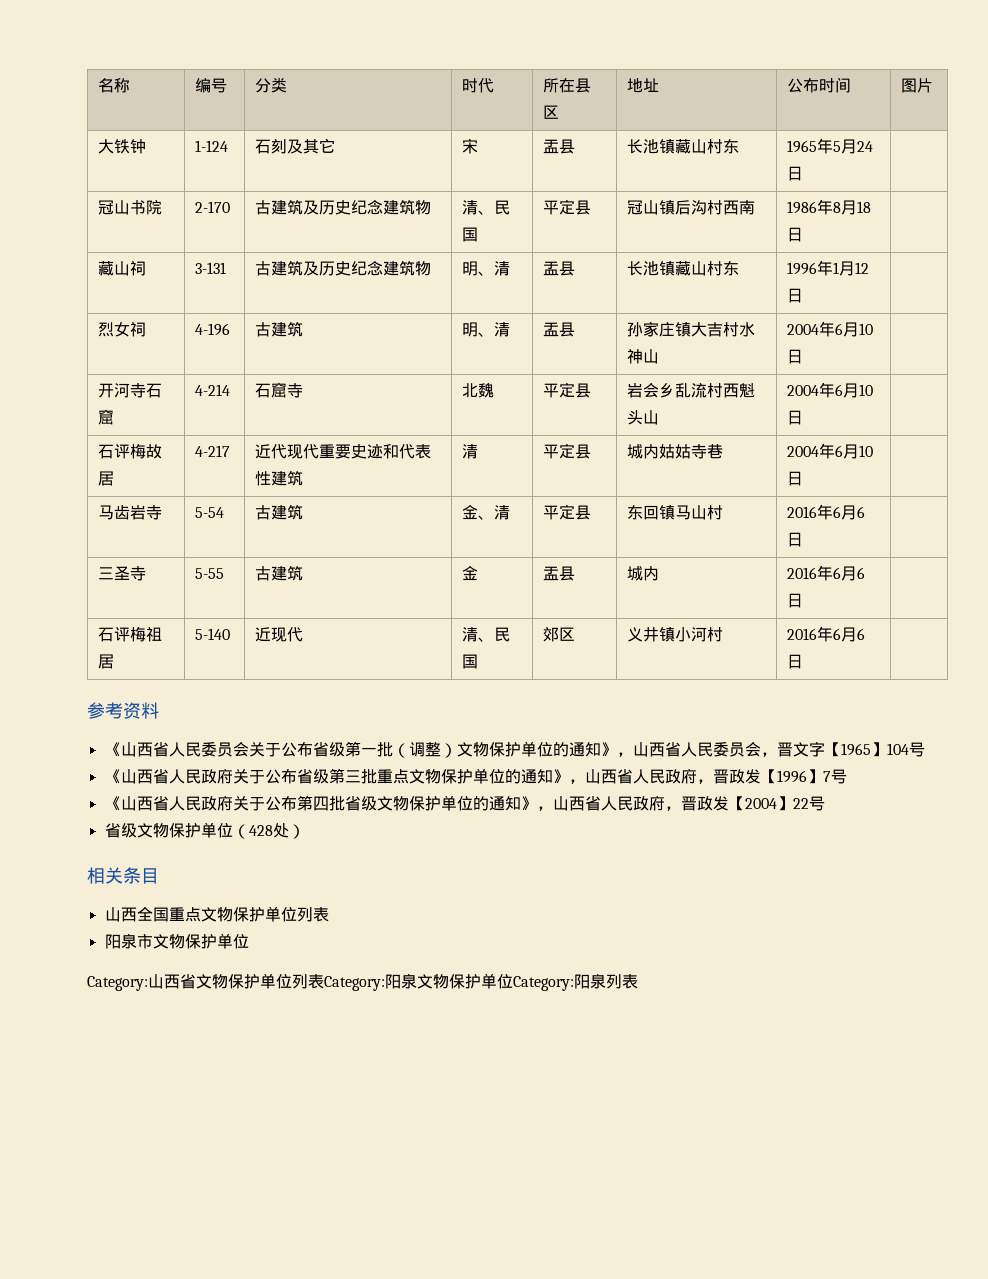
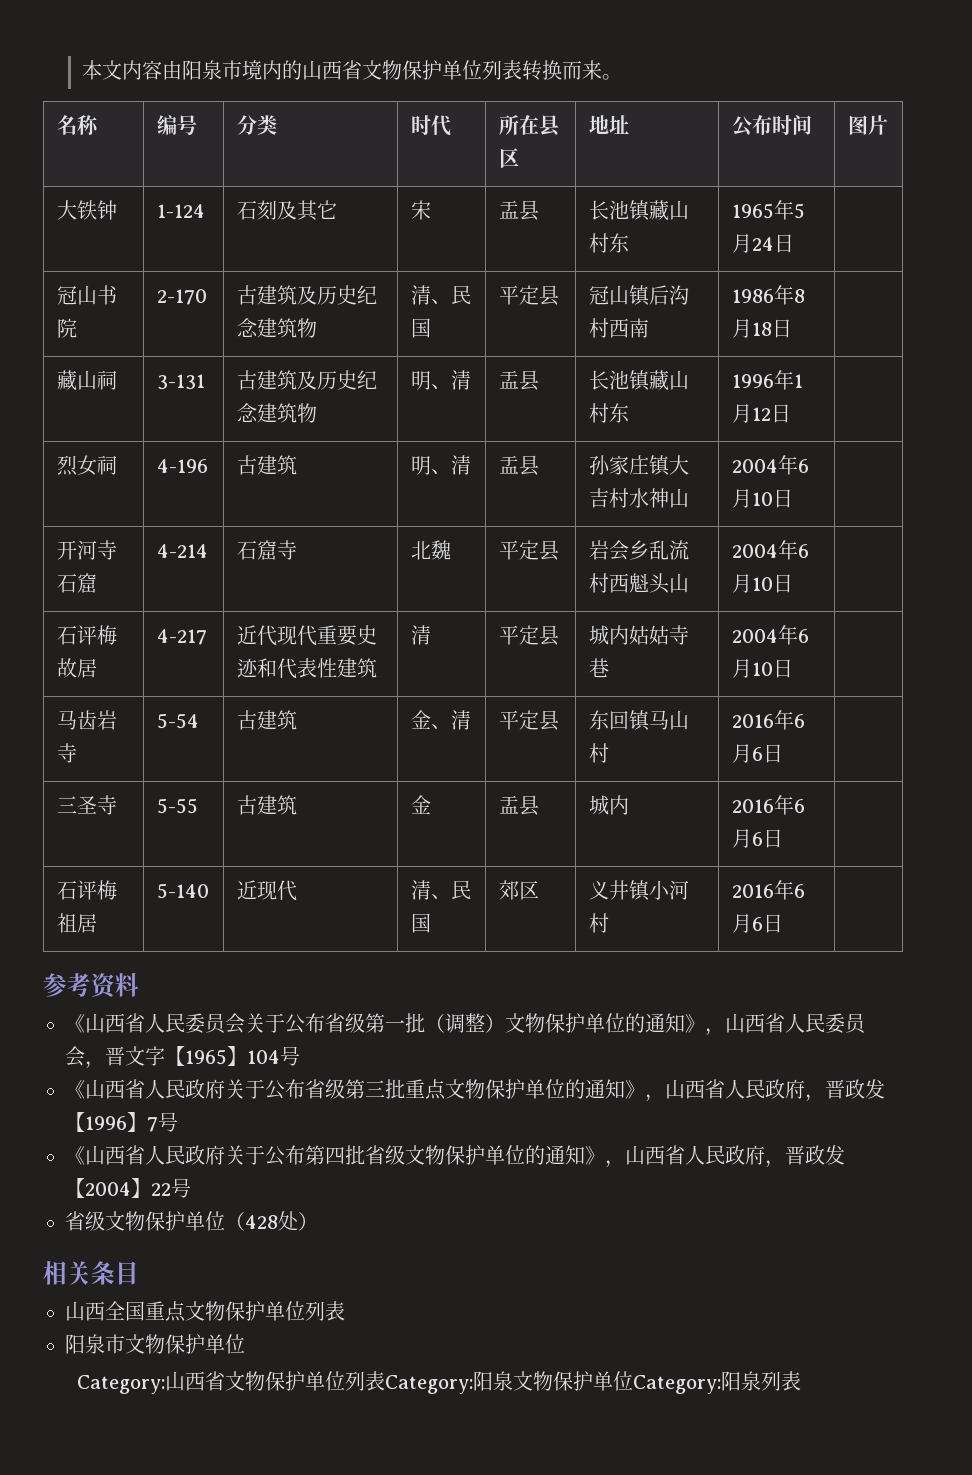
(98, 85) none -> [81,60,622,81] 本文内容由阳泉市境内的山西省文物保护单位列表转换而来。 //

